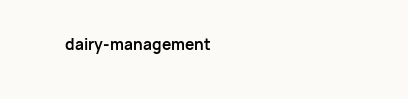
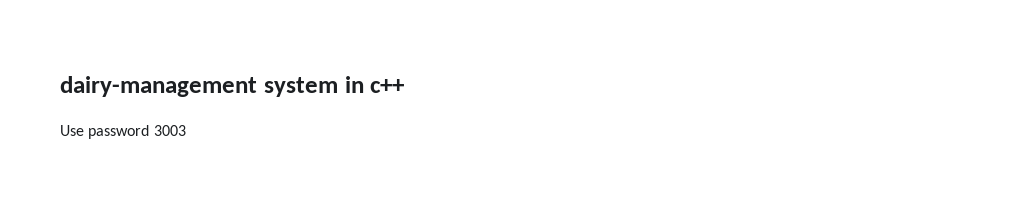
(211, 46) none -> [263,76,405,97] [60,125,186,139] system in c++ // Use password 3003

